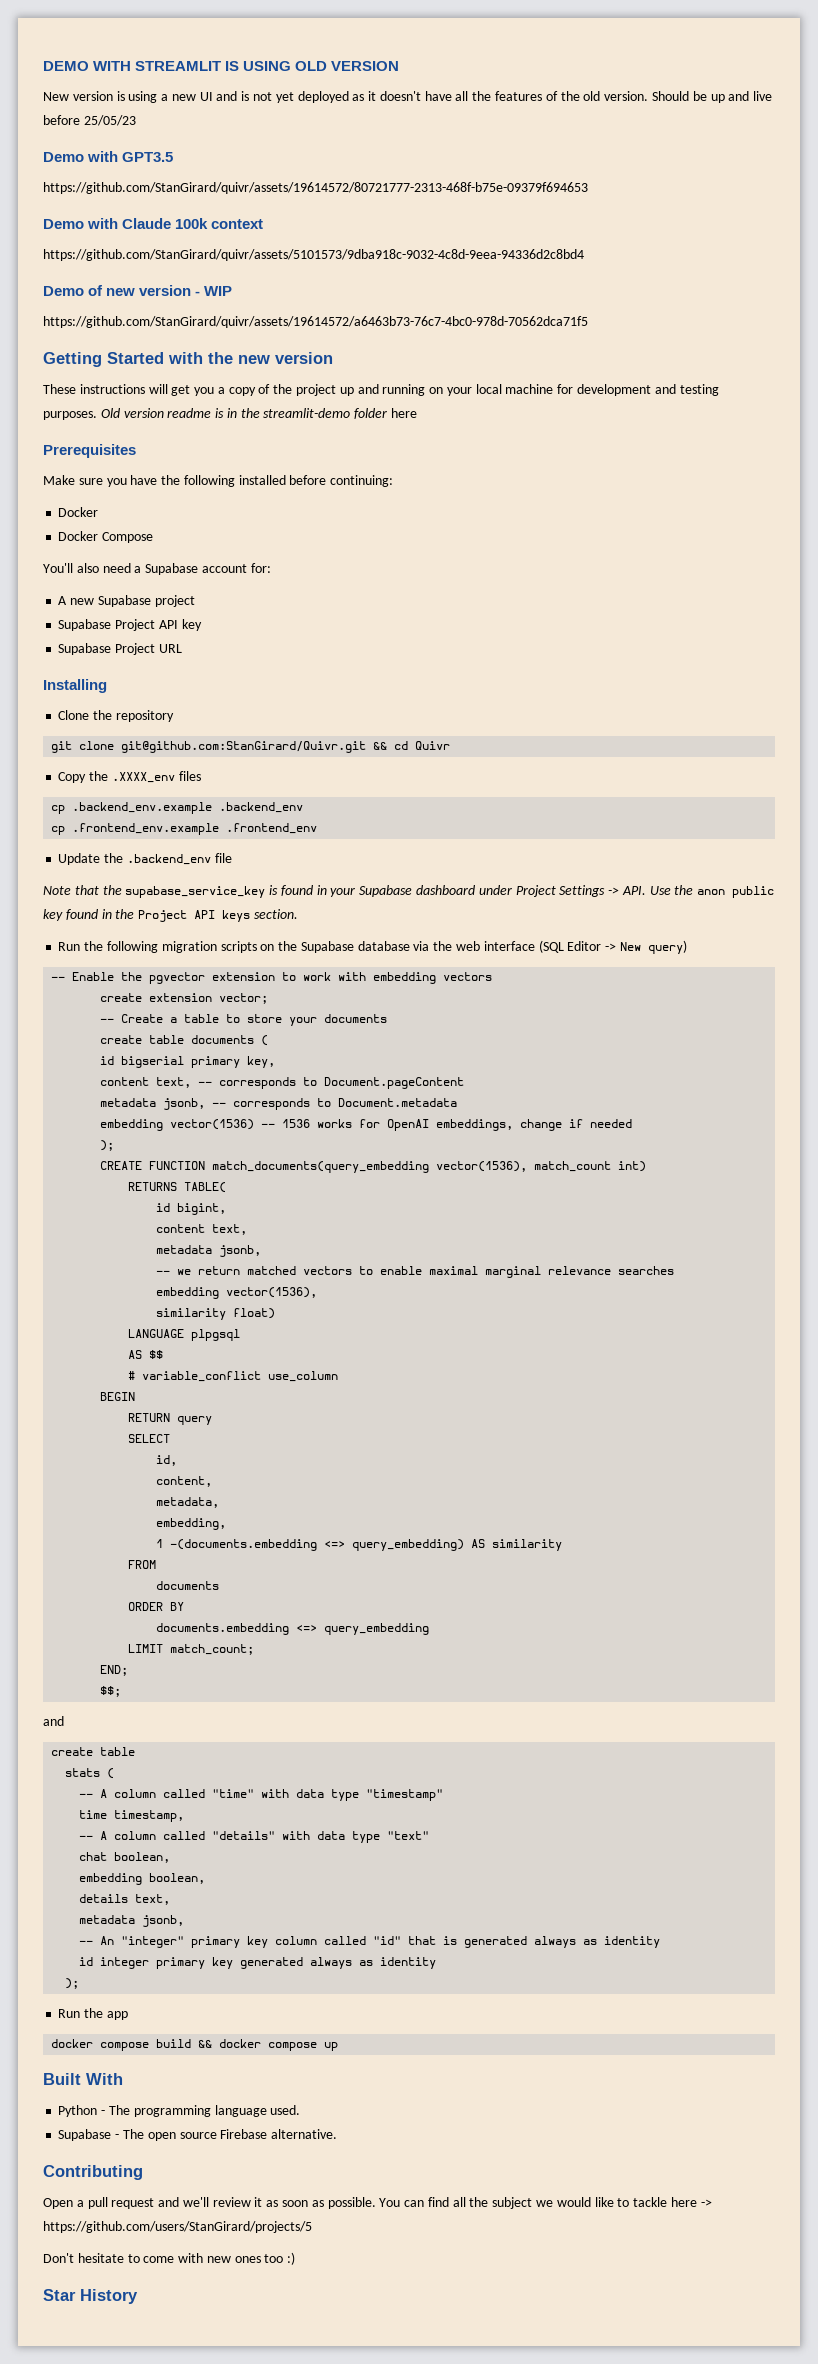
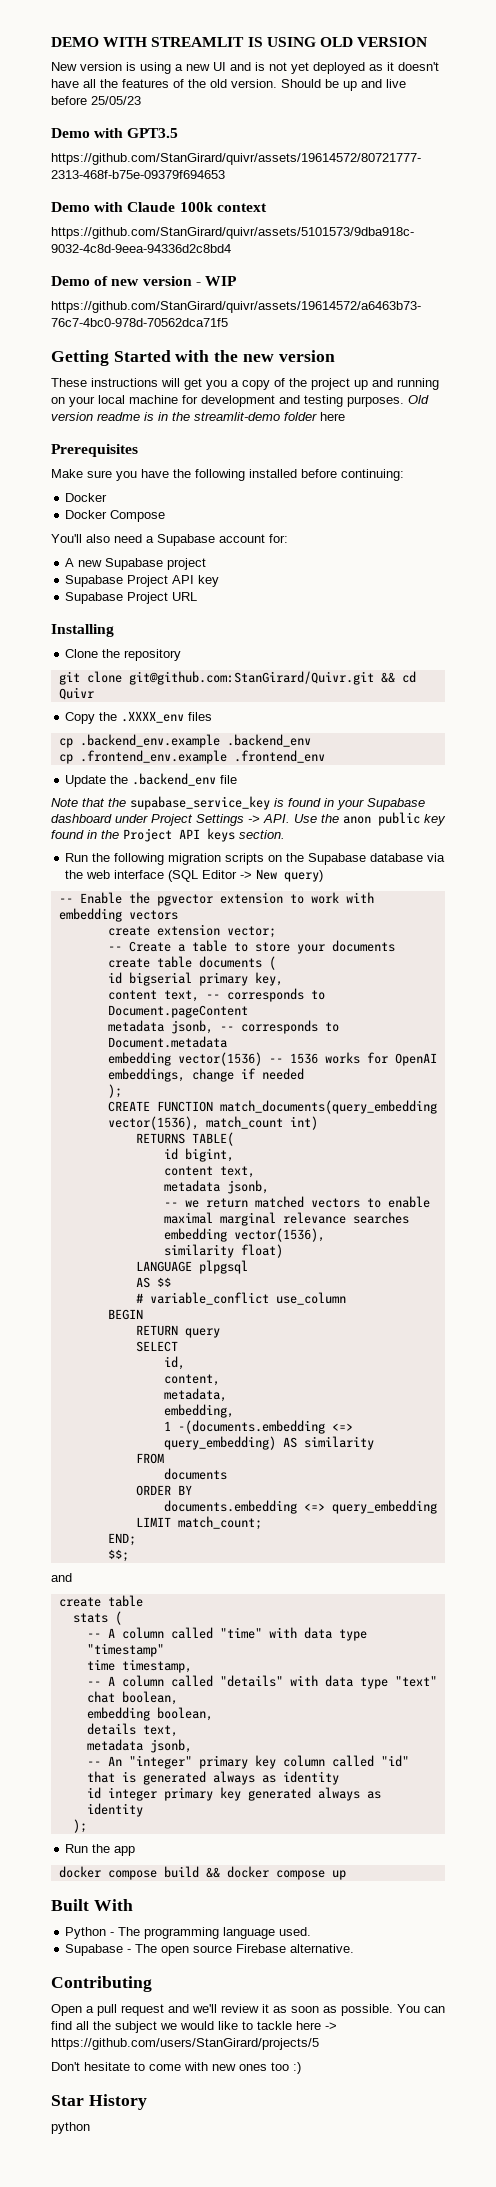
(138, 2296) none -> [51,2122,90,2134] // python

